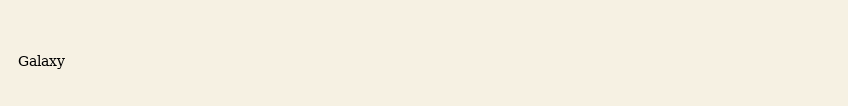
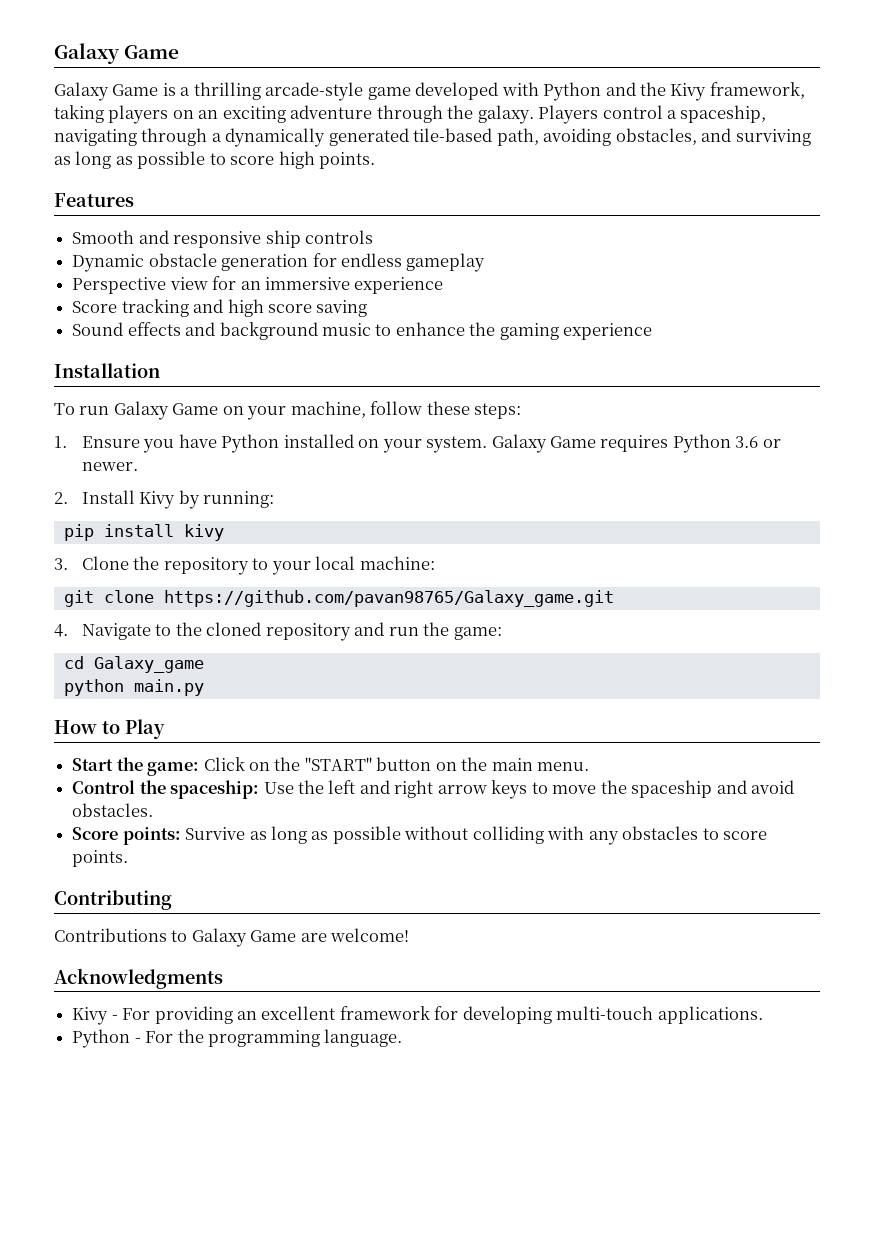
[18,55,65,69] Galaxy -> [54,43,180,64] [54,82,805,101] [54,105,767,124] [54,128,811,147] [54,151,376,169] [54,193,134,207] [72,230,373,248] [72,253,486,272] [72,276,444,294] [72,299,368,317] [72,322,653,340] [54,363,160,378] [54,401,522,420] [54,434,781,453] [81,462,138,471] [54,490,275,509] [63,524,224,541] [54,556,435,575] [63,590,614,607] [54,622,502,641] [63,656,204,673] [63,679,204,696] [54,719,165,739] [72,757,590,776] [72,780,794,799] [72,803,154,817] [72,826,768,845] [72,850,129,867] [54,890,172,910] [54,928,410,947] [54,968,223,989] [72,1006,763,1025] [72,1029,403,1048] Galaxy Game // Galaxy Game is a thrilling arcade-style game developed with Python and the Kivy framework, taking players on an exciting adventure through the galaxy. Players control a spaceship, navigating through a dynamically generated tile-based path, avoiding obstacles, and surviving as long as possible to score high points. // Features // Smooth and responsive ship controls // Dynamic obstacle generation for endless gameplay // Perspective view for an immersive experience // Score tracking and high score saving // Sound effects and background music to enhance the gaming experience // Installation // To run Galaxy Game on your machine, follow these steps: // 1. Ensure you have Python installed on your system. Galaxy Game requires Python 3.6 or newer. // 2. Install Kivy by running: // pip install kivy // 3. Clone the repository to your local machine: // git clone https://github.com/pavan98765/Galaxy_game.git // 4. Navigate to the cloned repository and run the game: // cd Galaxy_game // python main.py // How to Play // Start the game: Click on the "START" button on the main menu. // Control the spaceship: Use the left and right arrow keys to move the spaceship and avoid obstacles. // Score points: Survive as long as possible without colliding with any obstacles to score points. // Contributing // Contributions to Galaxy Game are welcome! // Acknowledgments // Kivy - For providing an excellent framework for developing multi-touch applications. // Python - For the programming language.

